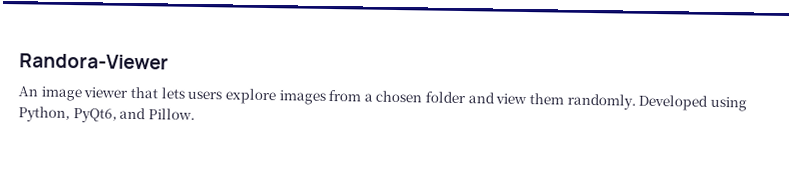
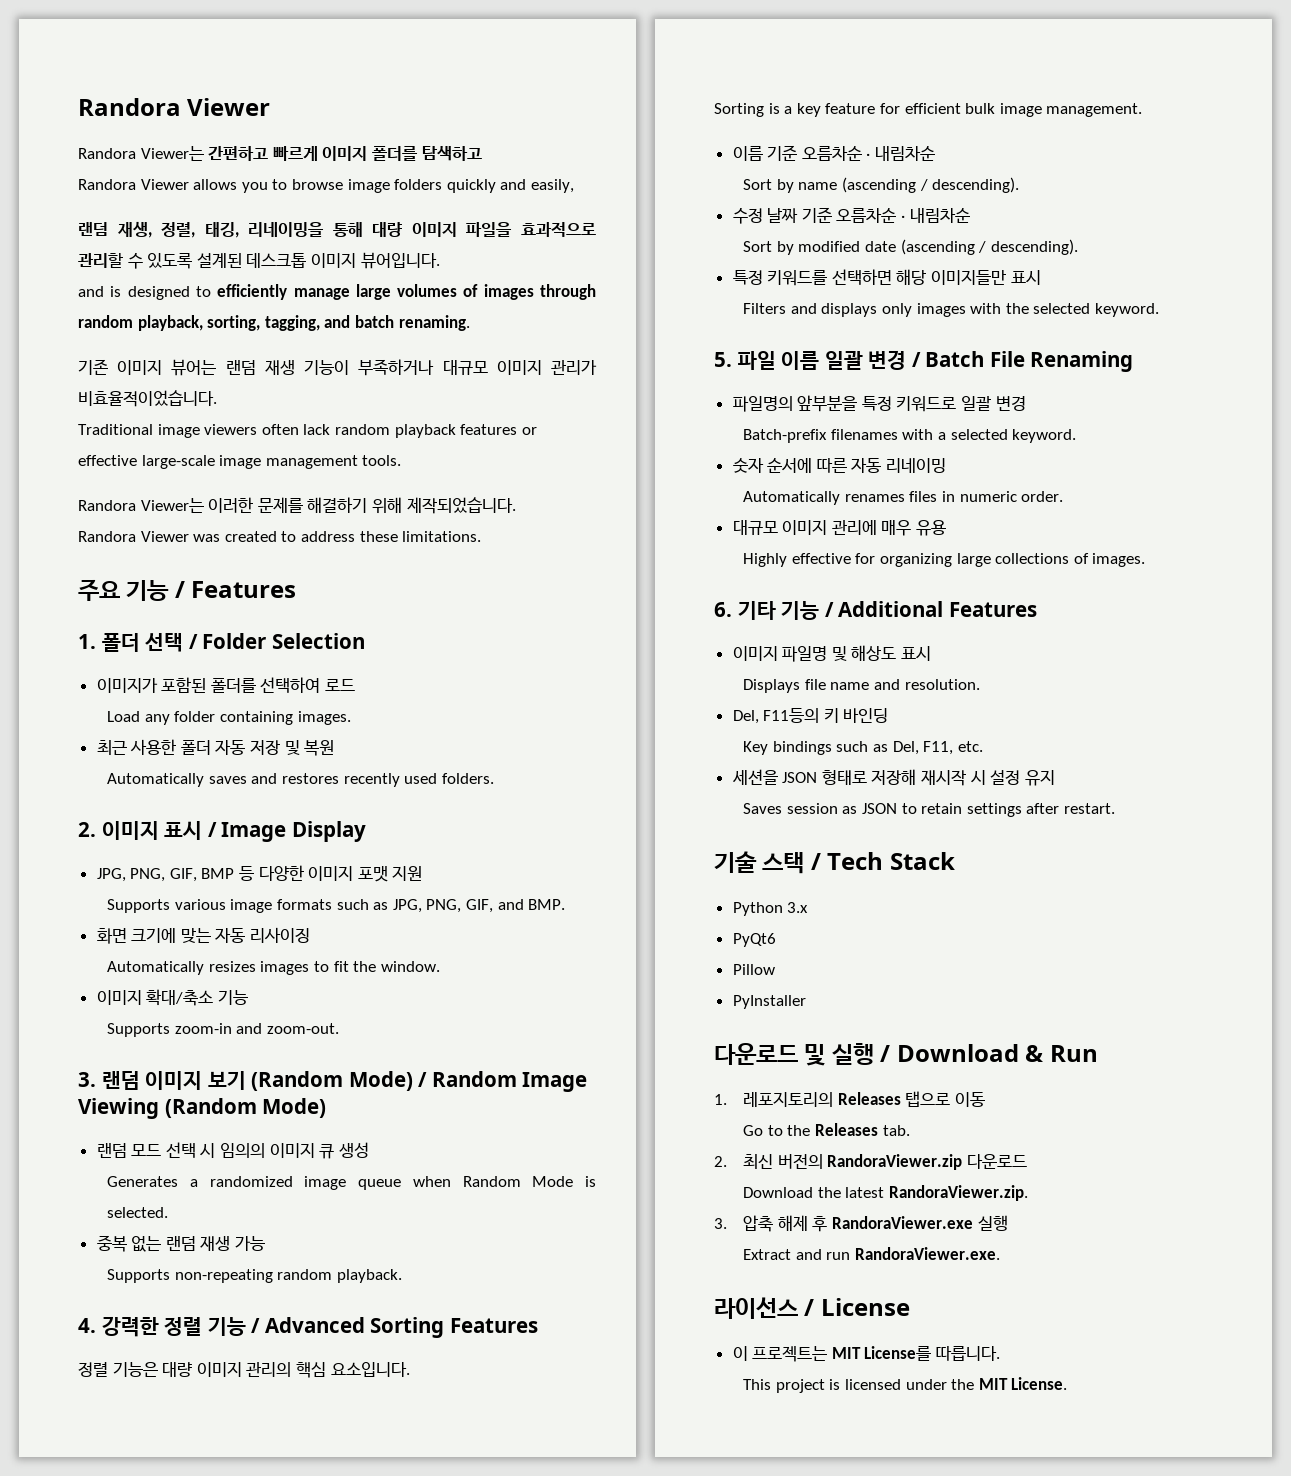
[19,53,169,70] [18,86,747,112] [18,106,195,123] Randora-Viewer // An image viewer that lets users explore images from a chosen folder and view them randomly. Developed using Python, PyQt6, and Pillow. -> [78,98,271,116] [78,146,482,161] [78,179,574,193] [78,221,596,238] [78,252,440,269] [78,284,596,300] [78,315,470,331] [78,359,597,376] [78,390,217,407] [78,424,537,438] [78,455,402,469] [78,497,516,514] [78,531,482,542] [78,579,297,601] [78,633,365,652] [96,677,356,693] [107,711,351,725] [96,739,335,756] [107,773,494,787] [78,821,366,842] [96,865,423,882] [107,899,566,913] [96,927,311,944] [107,961,440,975] [96,989,248,1006] [107,1023,340,1037] [78,1071,588,1092] [78,1098,327,1119] [96,1142,369,1159] [107,1176,597,1190] [107,1207,169,1218] [96,1235,266,1252] [107,1269,403,1283] [78,1316,538,1338] [78,1362,410,1378] [714,103,1143,117] [732,145,936,161] [743,177,1020,193] [732,207,970,224] [743,239,1078,255] [732,269,1041,286] [743,303,1160,317] [714,350,1134,372] [732,395,1026,412] [743,429,1077,443] [732,458,947,473] [743,491,1064,505] [732,520,947,536] [743,553,1146,567] [714,601,1037,620] [732,645,932,662] [743,679,980,693] [732,708,889,724] [743,741,983,755] [731,769,1055,786] [743,803,1116,817] [714,851,955,874] [732,902,809,916] [732,933,776,947] [732,964,775,975] [732,995,806,1009] [714,1043,1098,1066] [714,1091,986,1107] [743,1123,910,1136] [714,1154,1028,1170] [743,1185,1029,1201] [714,1215,1008,1232] [743,1247,1001,1260] [714,1297,910,1319] [732,1346,1001,1362] [743,1377,1068,1393] Randora Viewer // Randora Viewer는 간편하고 빠르게 이미지 폴더를 탐색하고 // Randora Viewer allows you to browse image folders quickly and easily, // 랜덤 재생, 정렬, 태깅, 리네이밍을 통해 대량 이미지 파일을 효과적으로 관리할 수 있도록 설계된 데스크톱 이미지 뷰어입니다. // and is designed to efficiently manage large volumes of images through random playback, sorting, tagging, and batch renaming. // 기존 이미지 뷰어는 랜덤 재생 기능이 부족하거나 대규모 이미지 관리가 비효율적이었습니다. // Traditional image viewers often lack random playback features or effective large-scale image management tools. // Randora Viewer는 이러한 문제를 해결하기 위해 제작되었습니다. // Randora Viewer was created to address these limitations. // 주요 기능 / Features // 1. 폴더 선택 / Folder Selection // 이미지가 포함된 폴더를 선택하여 로드 // Load any folder containing images. // 최근 사용한 폴더 자동 저장 및 복원 // Automatically saves and restores recently used folders. // 2. 이미지 표시 / Image Display // JPG, PNG, GIF, BMP 등 다양한 이미지 포맷 지원 // Supports various image formats such as JPG, PNG, GIF, and BMP. // 화면 크기에 맞는 자동 리사이징 // Automatically resizes images to fit the window. // 이미지 확대/축소 기능 // Supports zoom-in and zoom-out. // 3. 랜덤 이미지 보기 (Random Mode) / Random Image Viewing (Random Mode) // 랜덤 모드 선택 시 임의의 이미지 큐 생성 // Generates a randomized image queue when Random Mode is selected. // 중복 없는 랜덤 재생 가능 // Supports non-repeating random playback. // 4. 강력한 정렬 기능 / Advanced Sorting Features // 정렬 기능은 대량 이미지 관리의 핵심 요소입니다. // Sorting is a key feature for efficient bulk image management. // 이름 기준 오름차순 · 내림차순 // Sort by name (ascending / descending). // 수정 날짜 기준 오름차순 · 내림차순 // Sort by modified date (ascending / descending). // 특정 키워드를 선택하면 해당 이미지들만 표시 // Filters and displays only images with the selected keyword. // 5. 파일 이름 일괄 변경 / Batch File Renaming // 파일명의 앞부분을 특정 키워드로 일괄 변경 // Batch-prefix filenames with a selected keyword. // 숫자 순서에 따른 자동 리네이밍 // Automatically renames files in numeric order. // 대규모 이미지 관리에 매우 유용 // Highly effective for organizing large collections of images. // 6. 기타 기능 / Additional Features // 이미지 파일명 및 해상도 표시 // Displays file name and resolution. // Del, F11등의 키 바인딩 // Key bindings such as Del, F11, etc. // 세션을 JSON 형태로 저장해 재시작 시 설정 유지 // Saves session as JSON to retain settings after restart. // 기술 스택 / Tech Stack // Python 3.x // PyQt6 // Pillow // PyInstaller // 다운로드 및 실행 / Download & Run // 1. 레포지토리의 Releases 탭으로 이동 // Go to the Releases tab. // 2. 최신 버전의 RandoraViewer.zip 다운로드 // Download the latest RandoraViewer.zip. // 3. 압축 해제 후 RandoraViewer.exe 실행 // Extract and run RandoraViewer.exe. // 라이선스 / License // 이 프로젝트는 MIT License를 따릅니다. // This project is licensed under the MIT License.

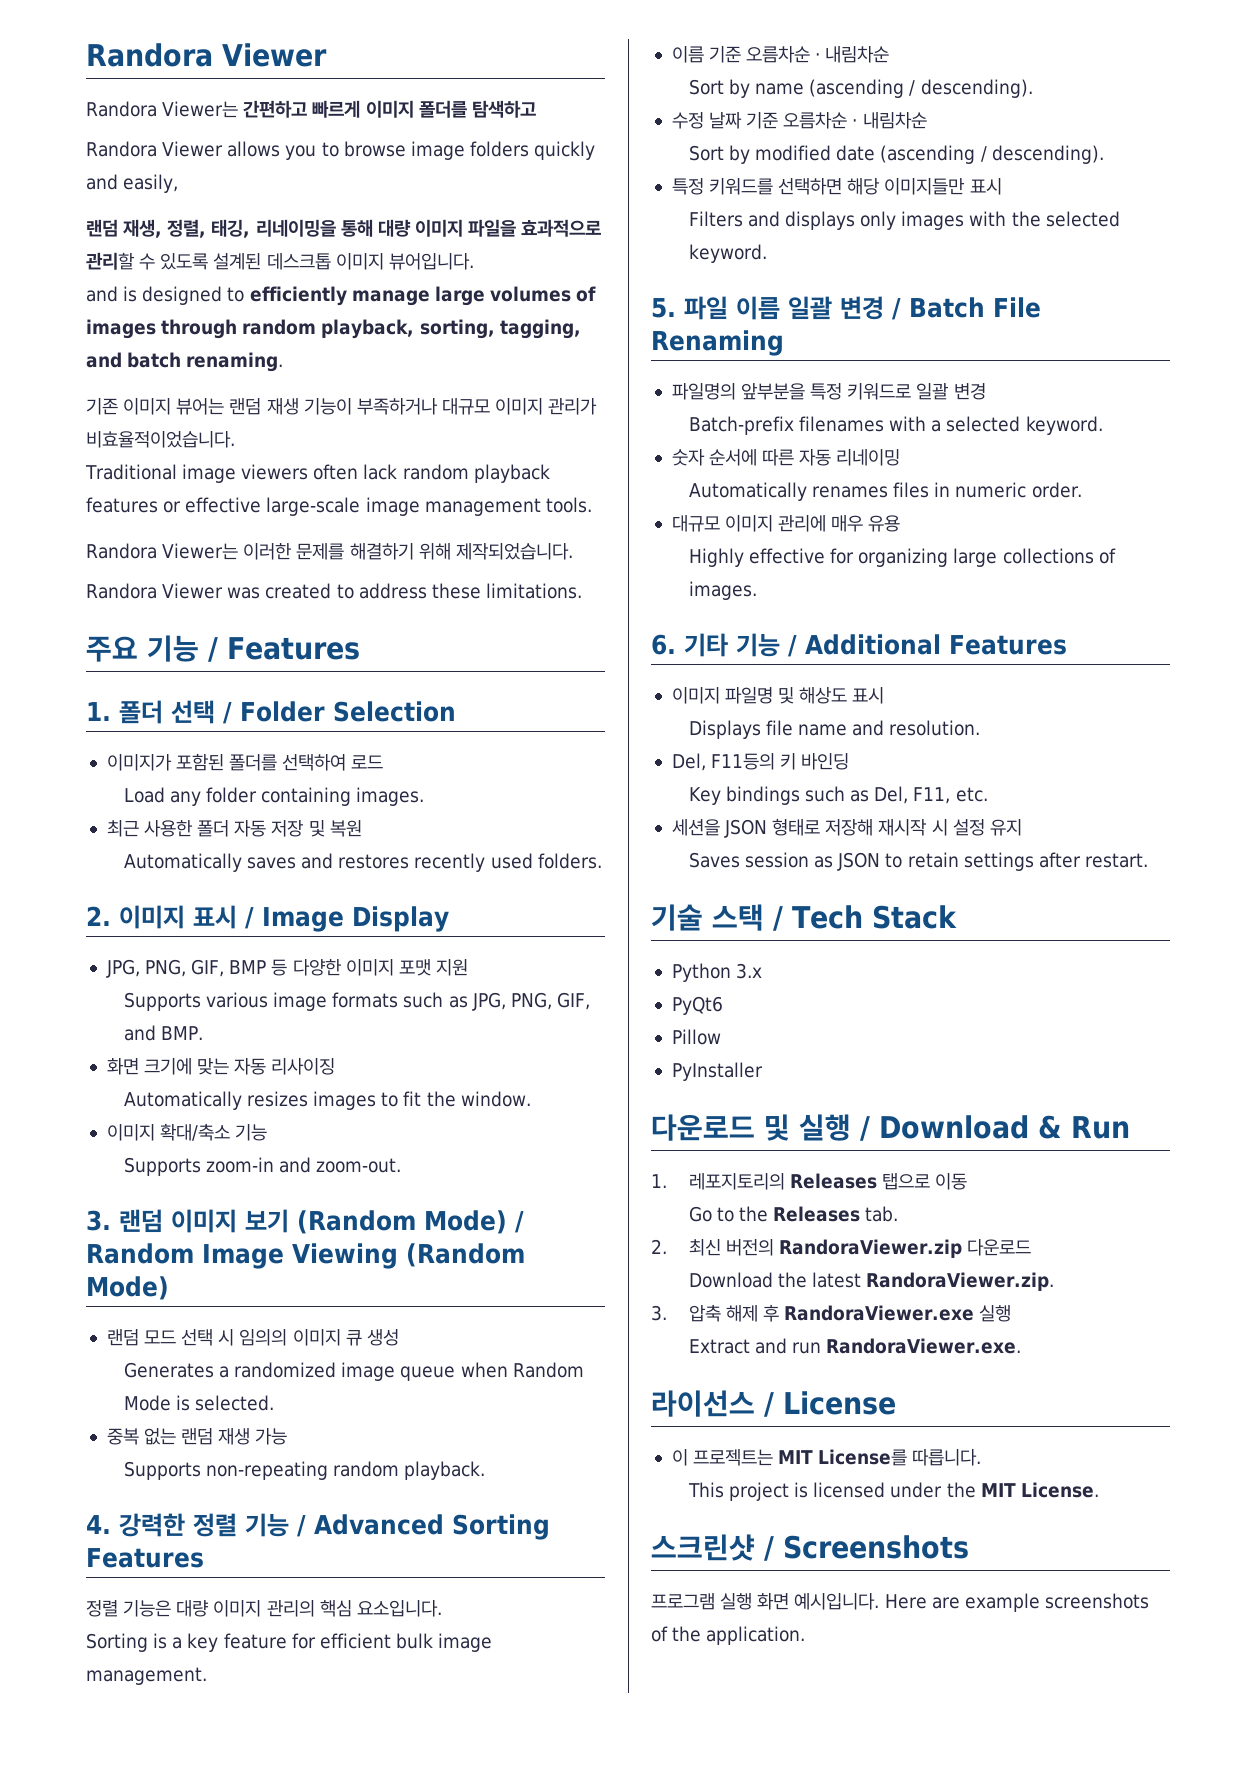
(1068, 1383) none -> [651,1534,969,1561] [651,1593,1149,1612] [651,1626,806,1645] // 스크린샷 / Screenshots // 프로그램 실행 화면 예시입니다. Here are example screenshots of the application.

